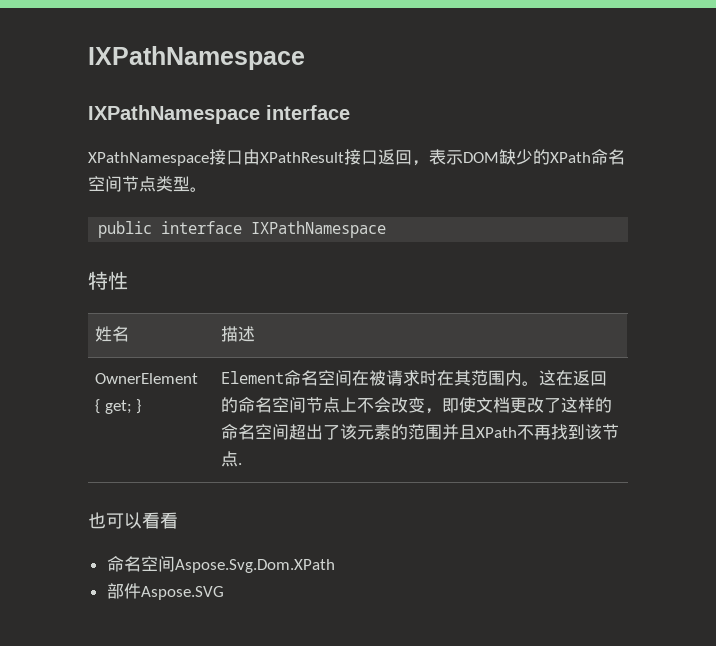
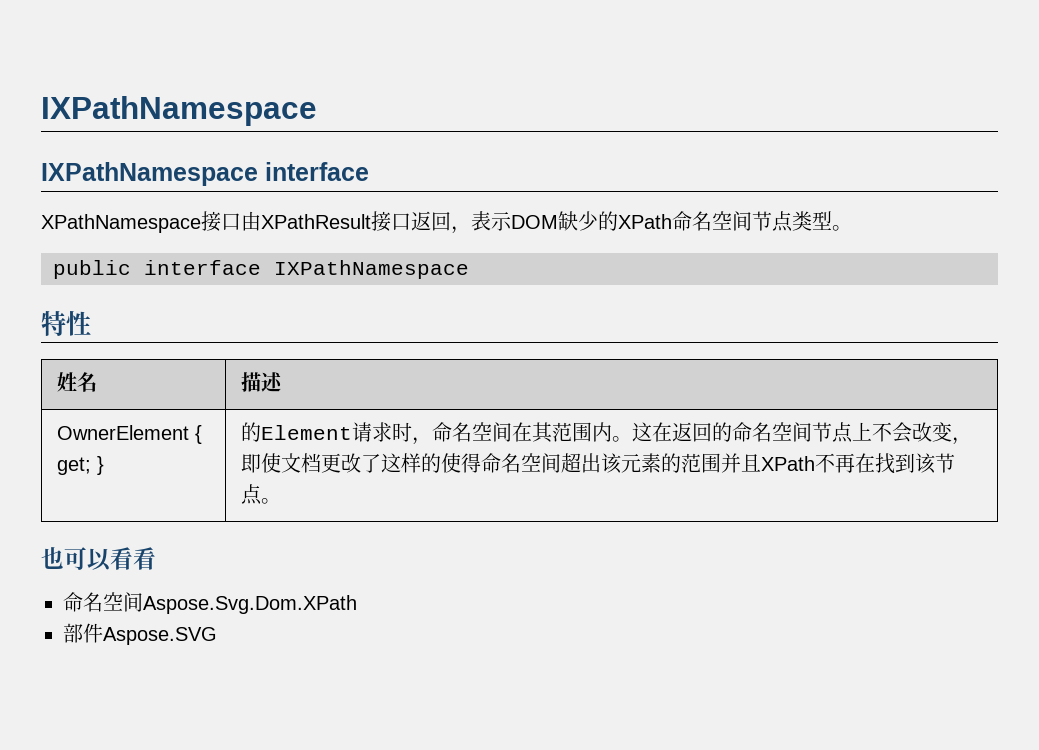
[221,370,438,386] Element命名空间在被请求时 -> [240,422,512,445] 的Element请求时，命名空间
(613, 405) none -> [440,453,481,473] 使得
[323,425,341,440] 了 -> (601, 463) none
(552, 432) none -> [854,453,875,473] 在
[238,463,243,465] . -> [260,498,281,504] 。

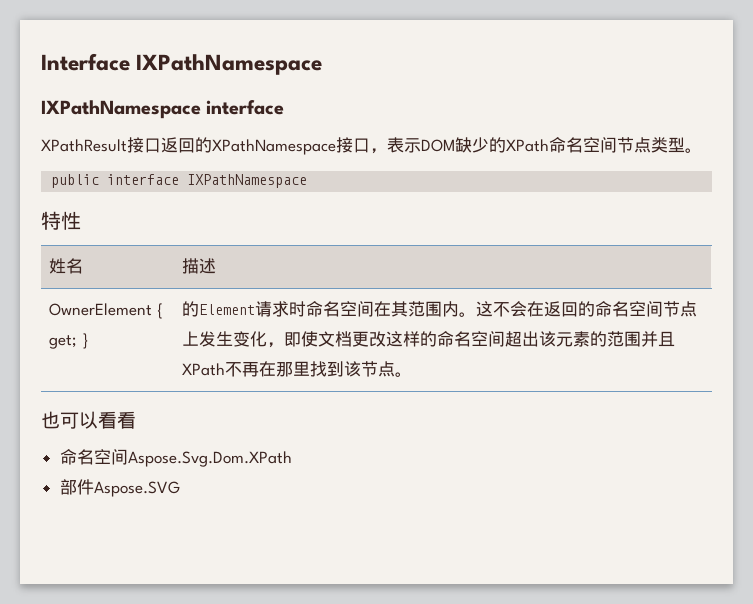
(41, 111) none -> [41,53,130,71] Interface
[41,211,261,233] XPathNamespace接口由 -> (285, 107) none
(451, 221) none -> [195,137,370,155] 的XPathNamespace接口
[411,437,432,445] ， -> (307, 309) none
(652, 432) none -> [493,301,528,317] 不会
[871,422,952,443] 不会改变 -> [199,331,268,347] 发生变化
[360,453,481,473] 了这样的使得 -> [386,331,438,347] 这样的
(875, 463) none -> [276,361,311,377] 那里

